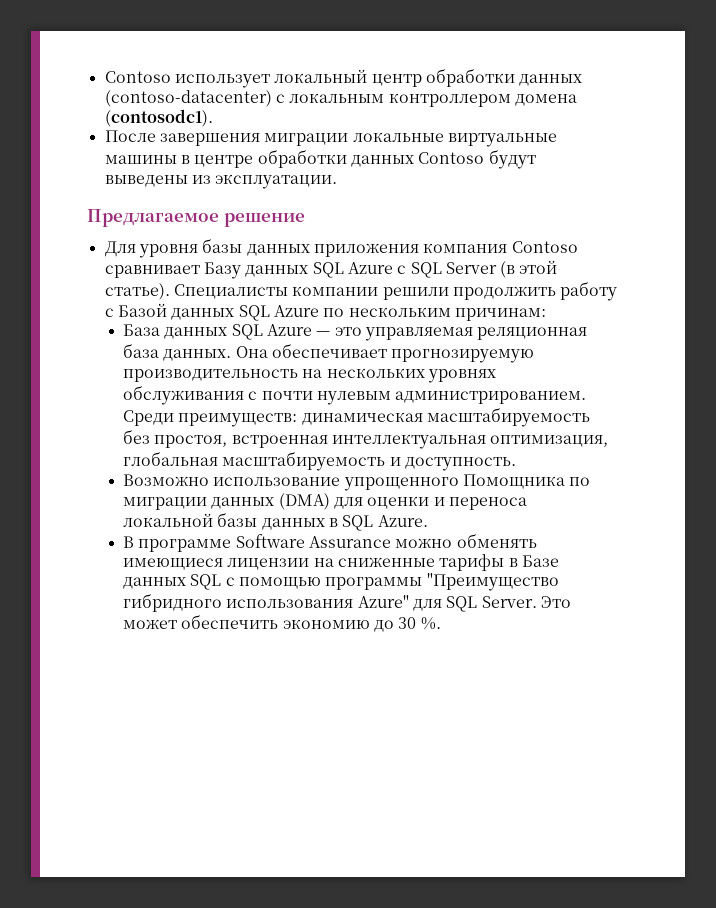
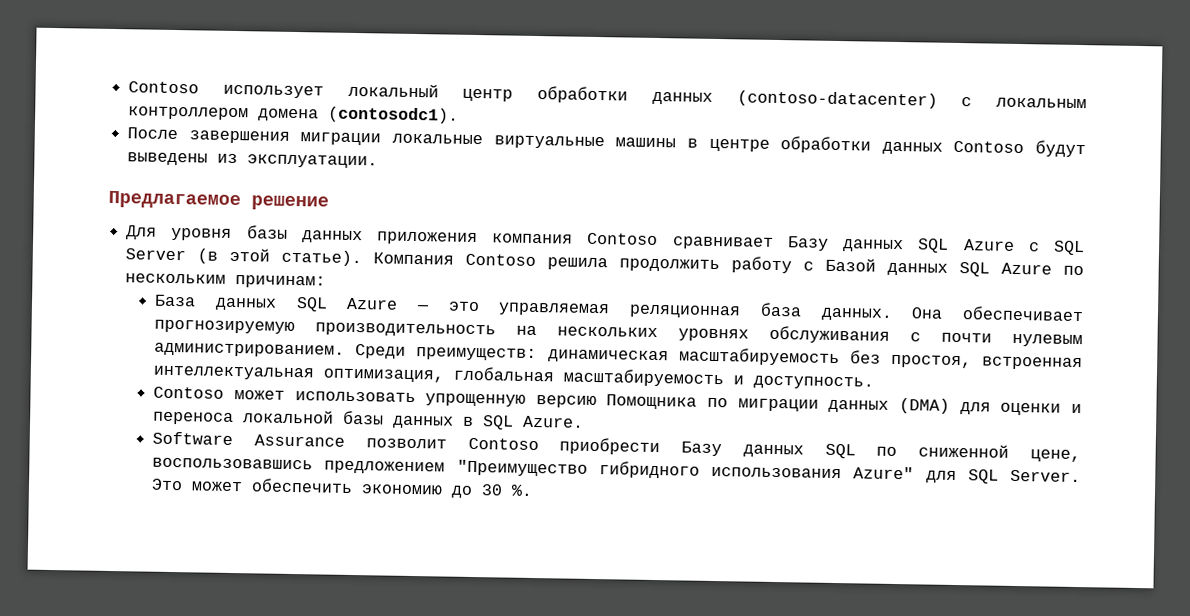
[173,284,449,300] Специалисты компании решили -> [373,252,609,271] Компания Contoso решила
[123,474,459,491] Возможно использование упрощенного -> [153,386,597,409] Contoso может использовать упрощенную версию
[123,533,537,552] [123,554,560,571] [123,574,423,590] В программе Software Assurance можно обменять имеющиеся лицензии на сниженные тарифы в Базе данных SQL с помощью программы -> [152,431,1082,463] [152,457,446,475] Software Assurance позволит Contoso приобрести Базу данных SQL по сниженной цене, воспользовавшись предложением

